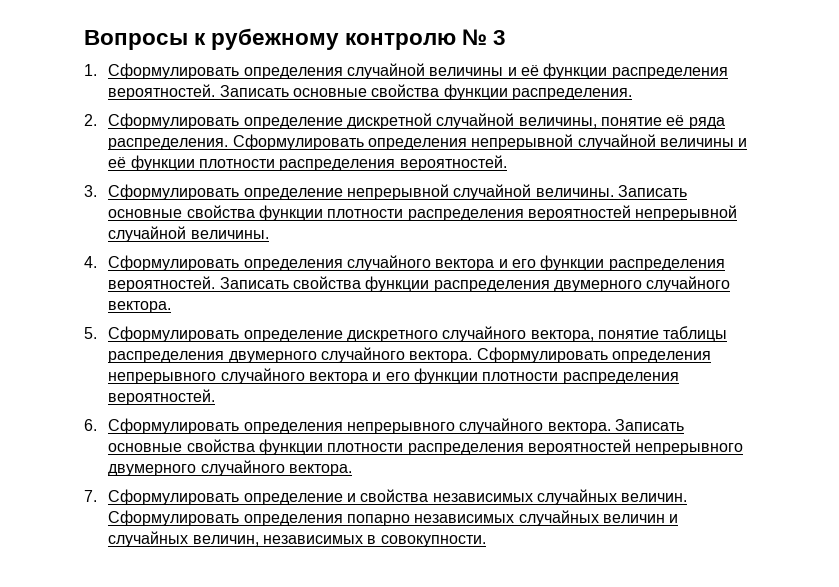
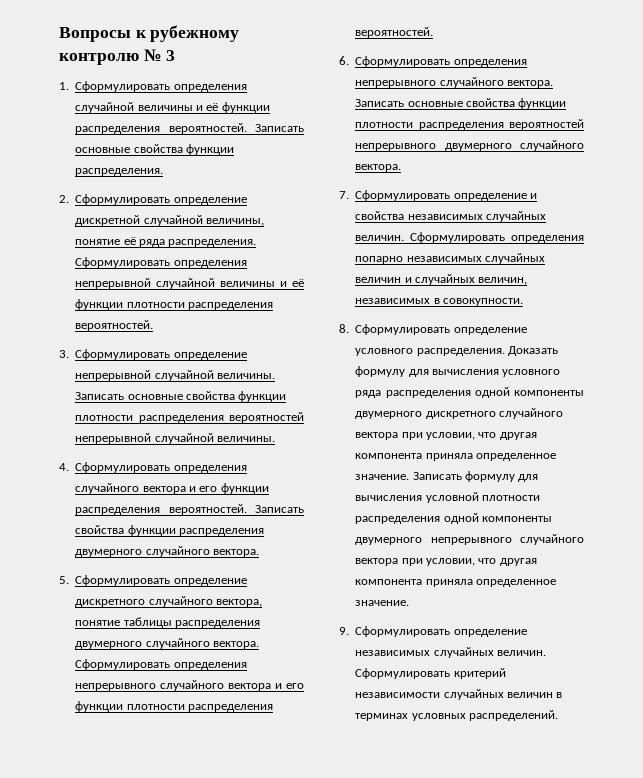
(486, 541) none -> [339,324,527,335] [355,346,558,356] [355,366,561,377] [355,387,584,398] [355,408,563,419] [355,432,537,440] [355,453,556,461] [355,471,539,482] [355,492,540,503] [355,513,552,524] [355,534,584,545] [355,558,537,566] [355,579,556,587] [355,600,410,606] [339,626,527,637] [355,647,546,658] [355,668,506,679] [355,689,563,700] [355,710,558,721] // 8. Сформулировать определение условного распределения. Доказать формулу для вычисления условного ряда распределения одной компоненты двумерного дискретного случайного вектора при условии, что другая компонента приняла определенное значение. Записать формулу для вычисления условной плотности распределения одной компоненты двумерного непрерывного случайного вектора при условии, что другая компонента приняла определенное значение. // 9. Сформулировать определение независимых случайных величин. Сформулировать критерий независимости случайных величин в терминах условных распределений.

